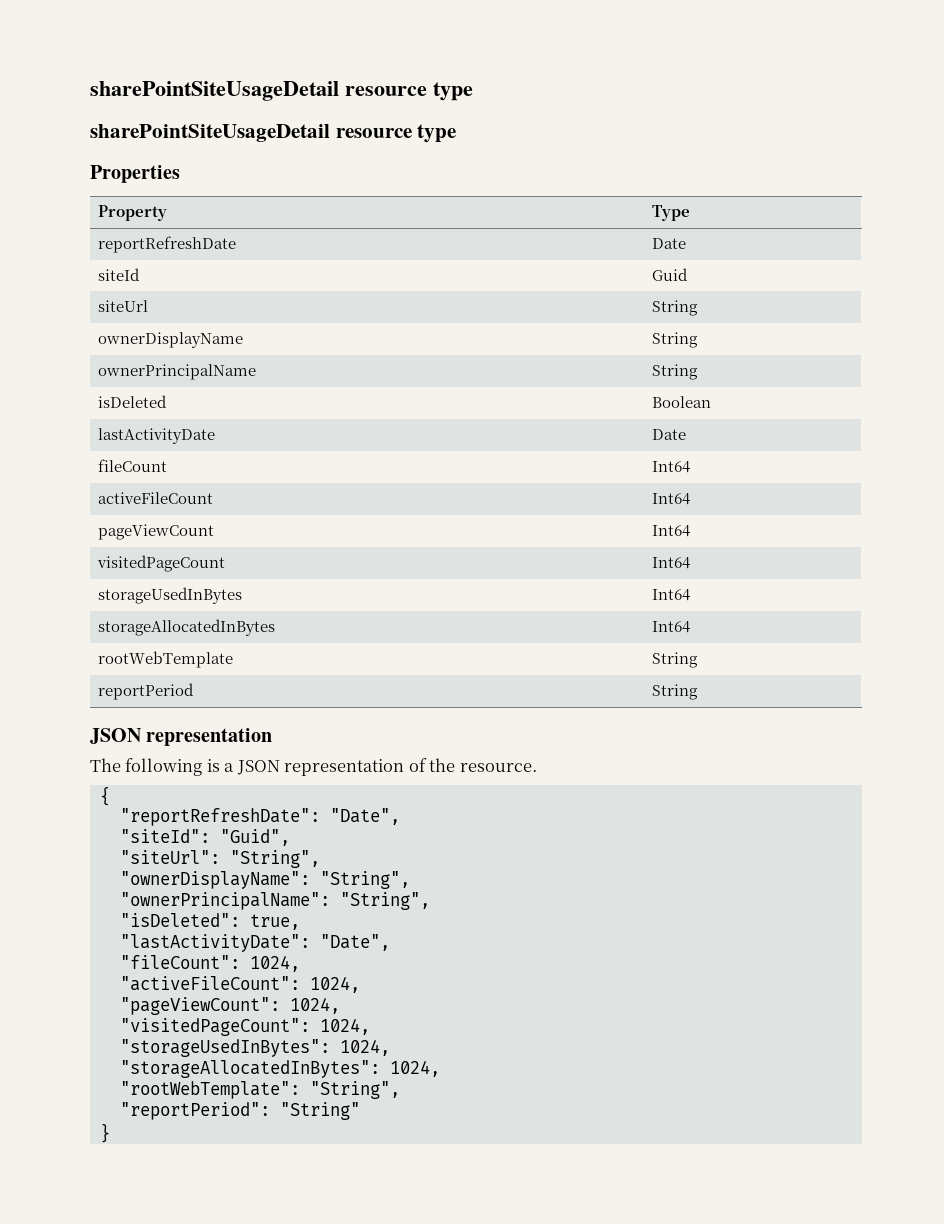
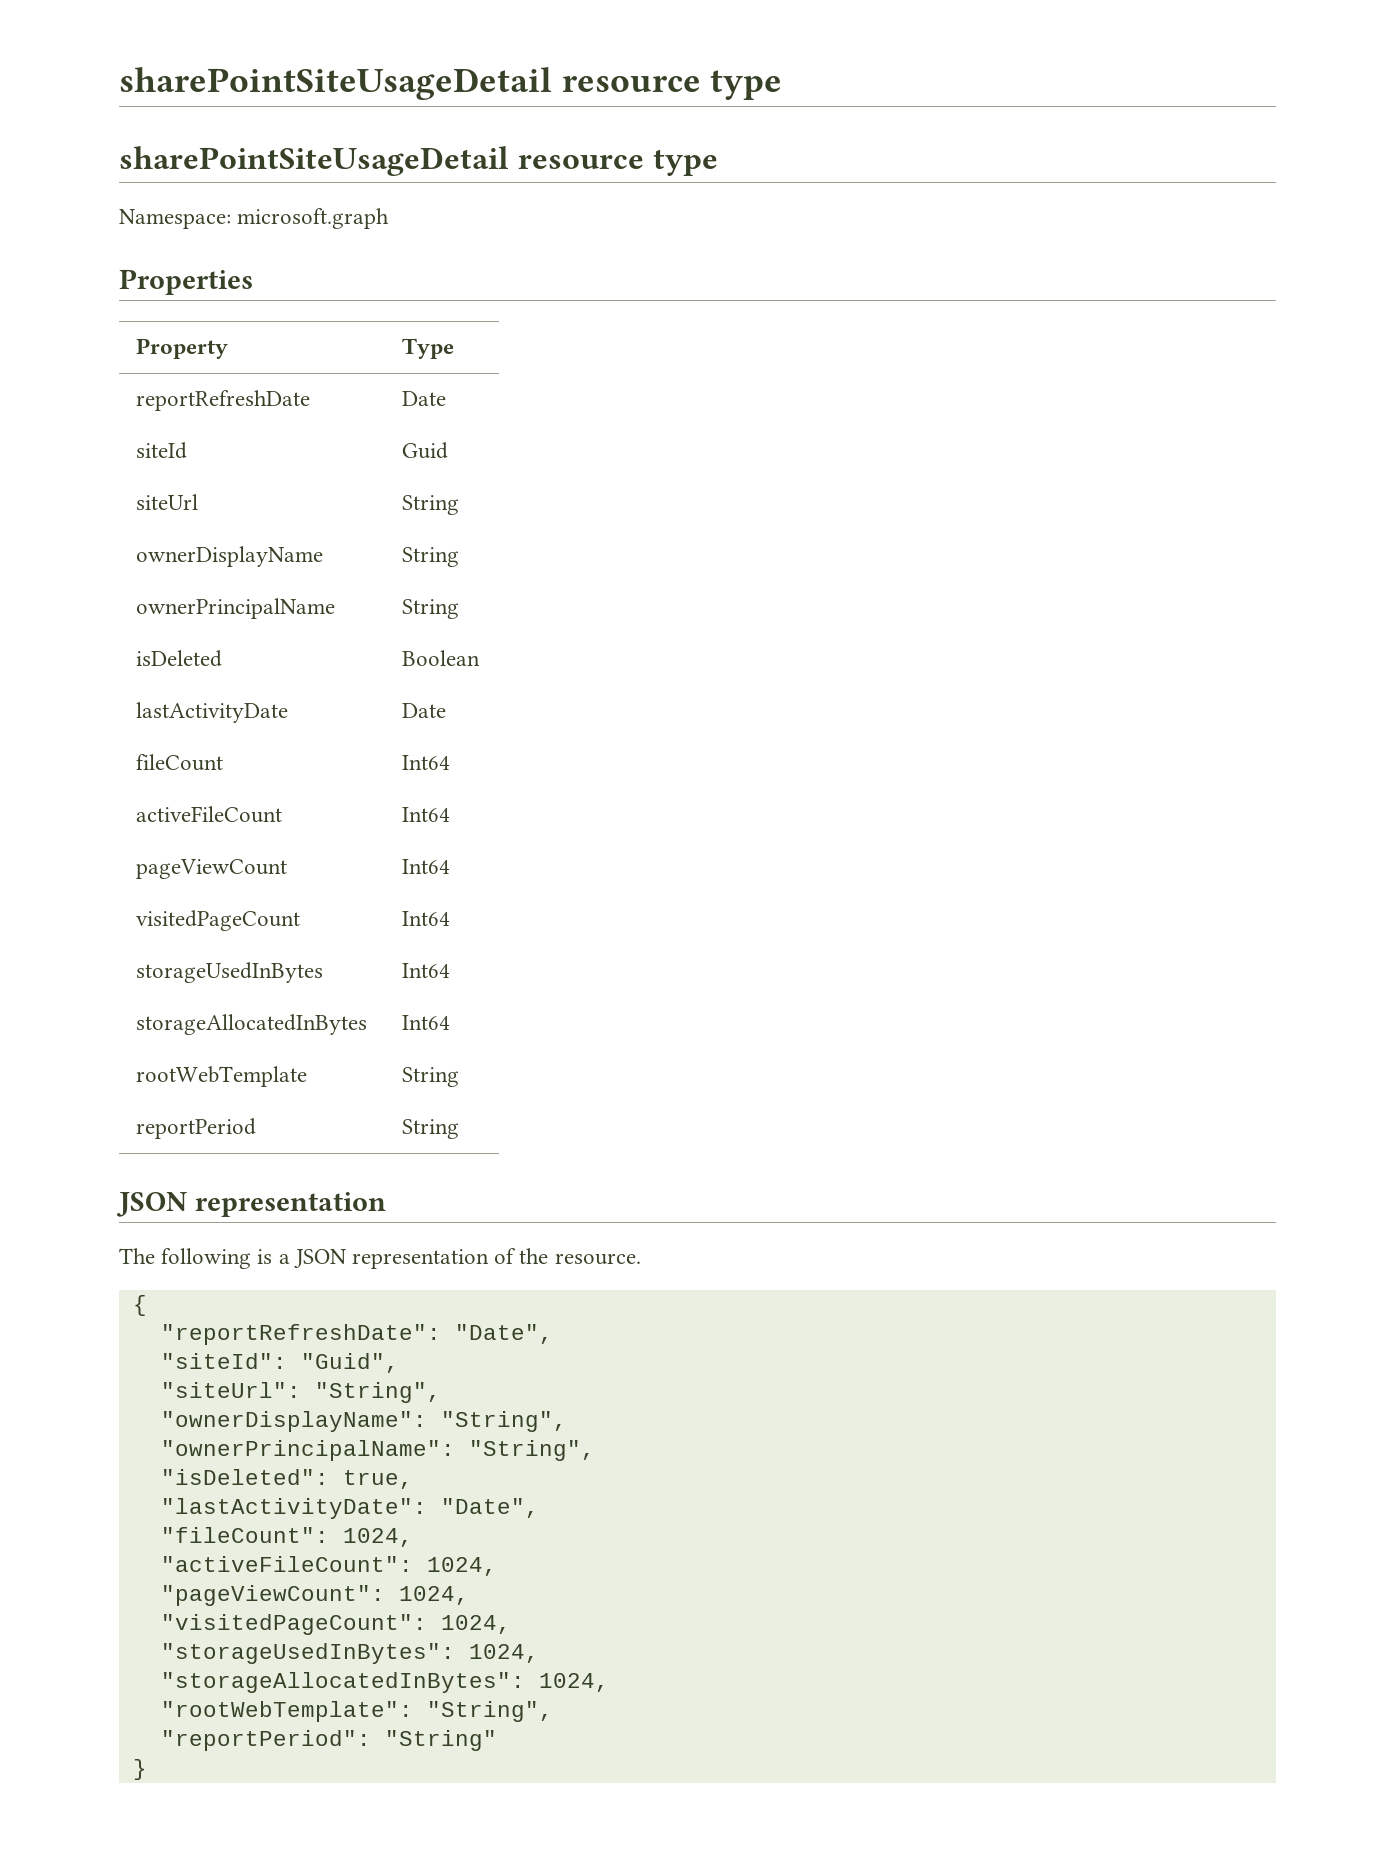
(457, 133) none -> [119,208,390,229] // Namespace: microsoft.graph

